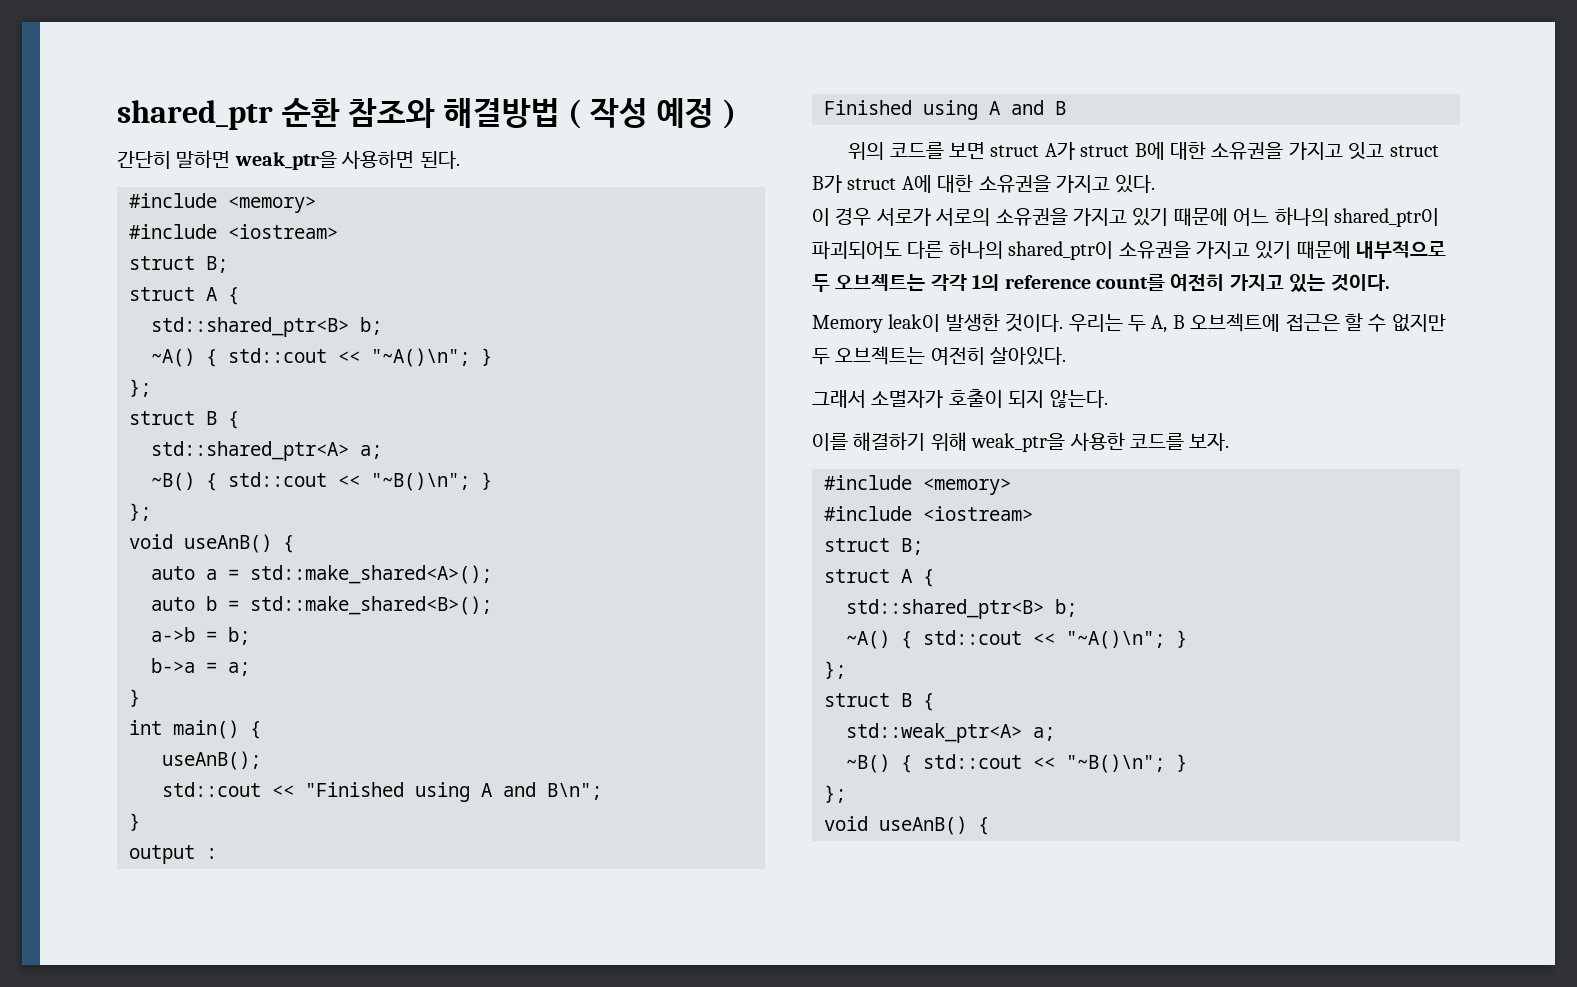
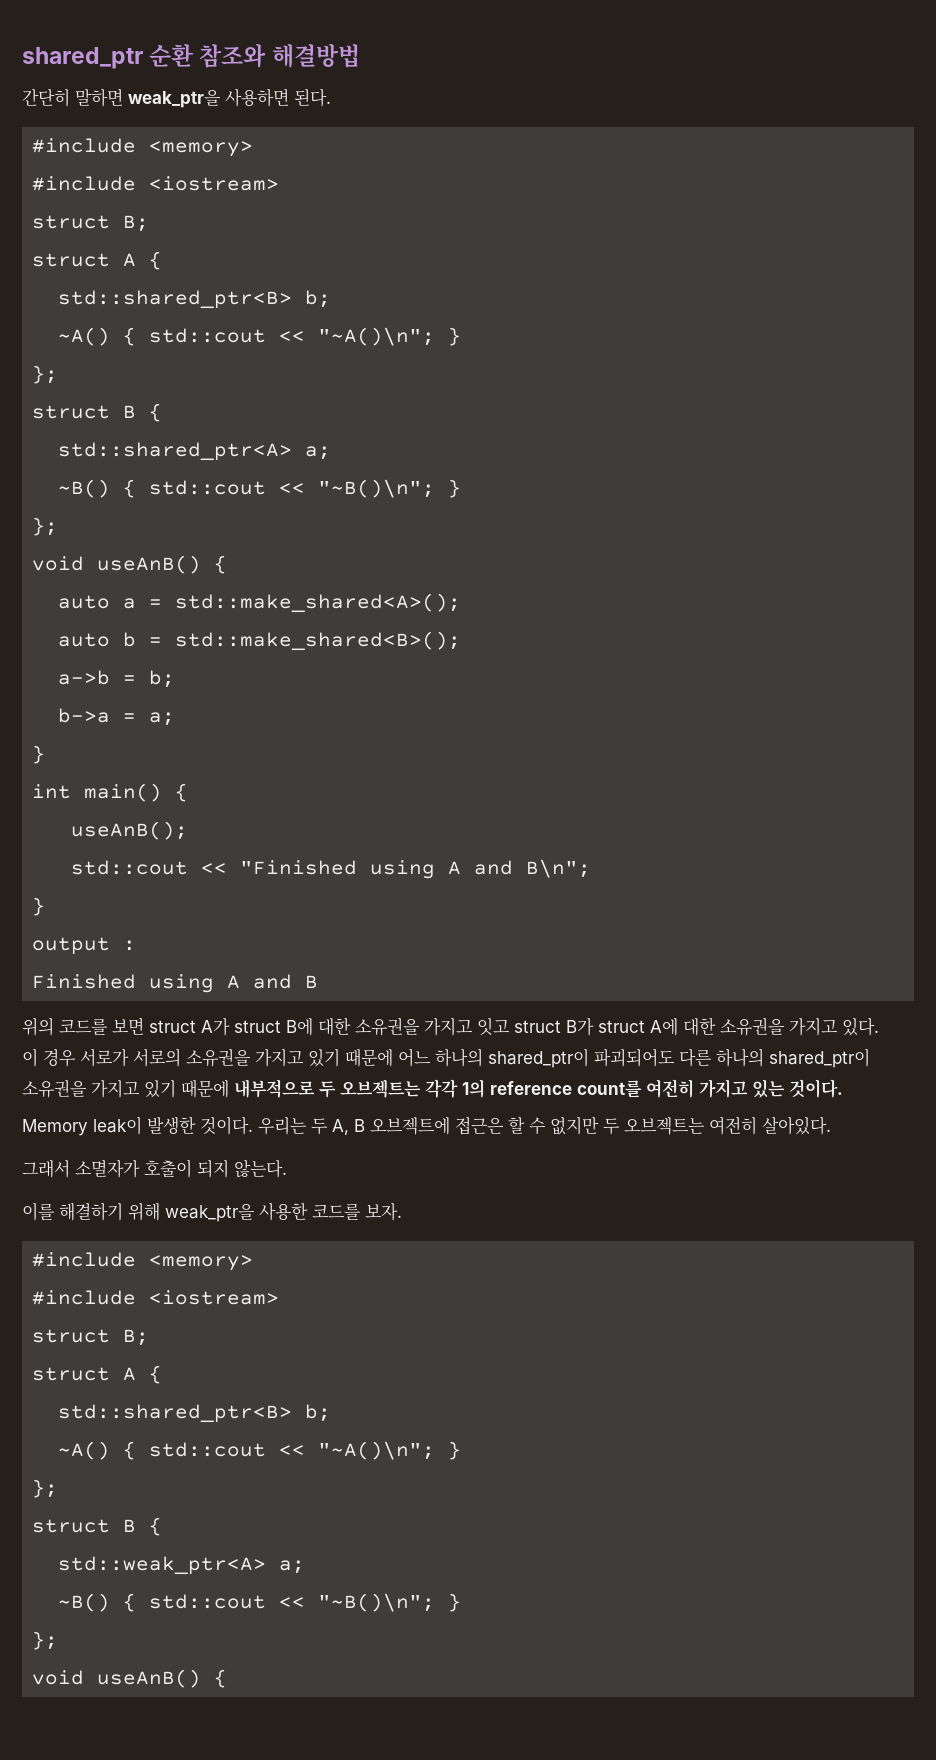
[568,98,736,129] ( 작성 예정 ) -> (360, 56) none

